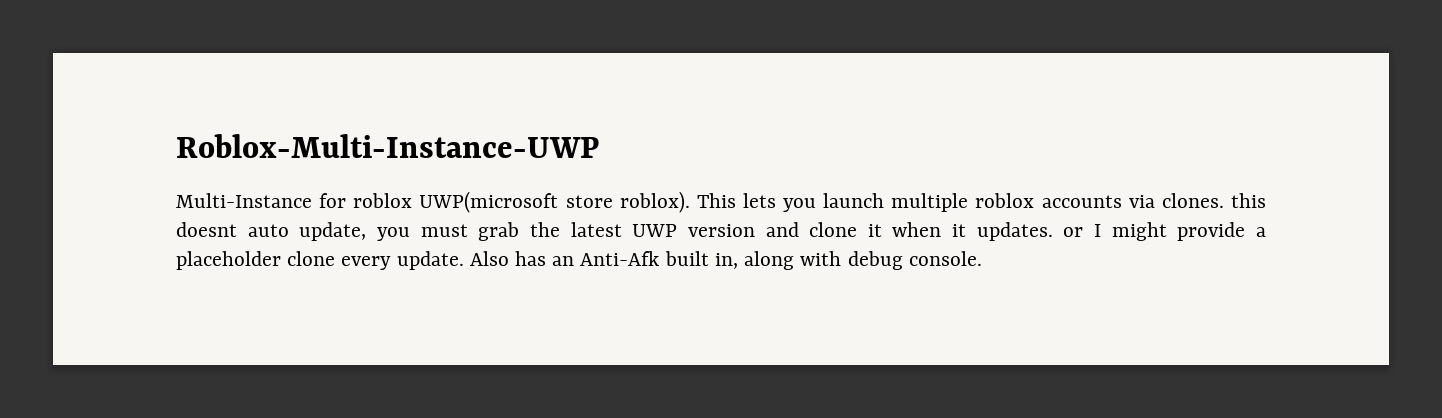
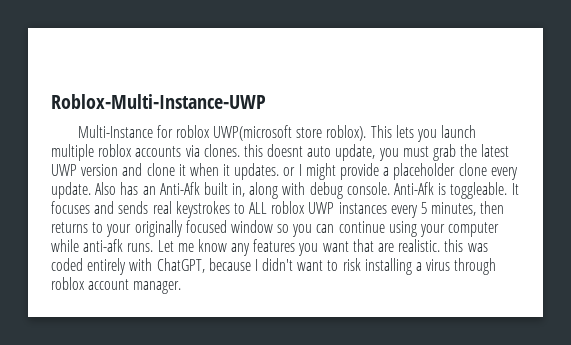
(982, 258) none -> [394,182,519,199] [51,201,505,218] [51,220,500,237] [51,239,488,256] [51,258,497,275] [51,277,182,294] Anti-Afk is toggleable. It focuses and sends real keystrokes to ALL roblox UWP instances every 5 minutes, then returns to your originally focused window so you can continue using your computer while anti-afk runs. Let me know any features you want that are realistic. this was coded entirely with ChatGPT, because I didn't want to risk installing a virus through roblox account manager.

